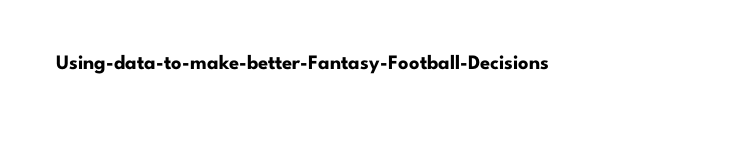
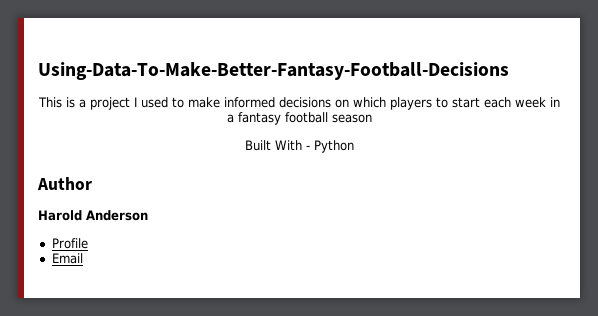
[56,54,549,74] Using-data-to-make-better-Fantasy-Football-Decisions -> [38,62,509,80] [37,97,560,110] [226,112,372,125] [244,140,354,153] [37,177,92,190] [38,210,148,221] [51,238,88,249] [51,253,83,264] Using-Data-To-Make-Better-Fantasy-Football-Decisions // This is a project I used to make informed decisions on which players to start each week in a fantasy football season // Built With - Python // Author // Harold Anderson // Profile // Email

